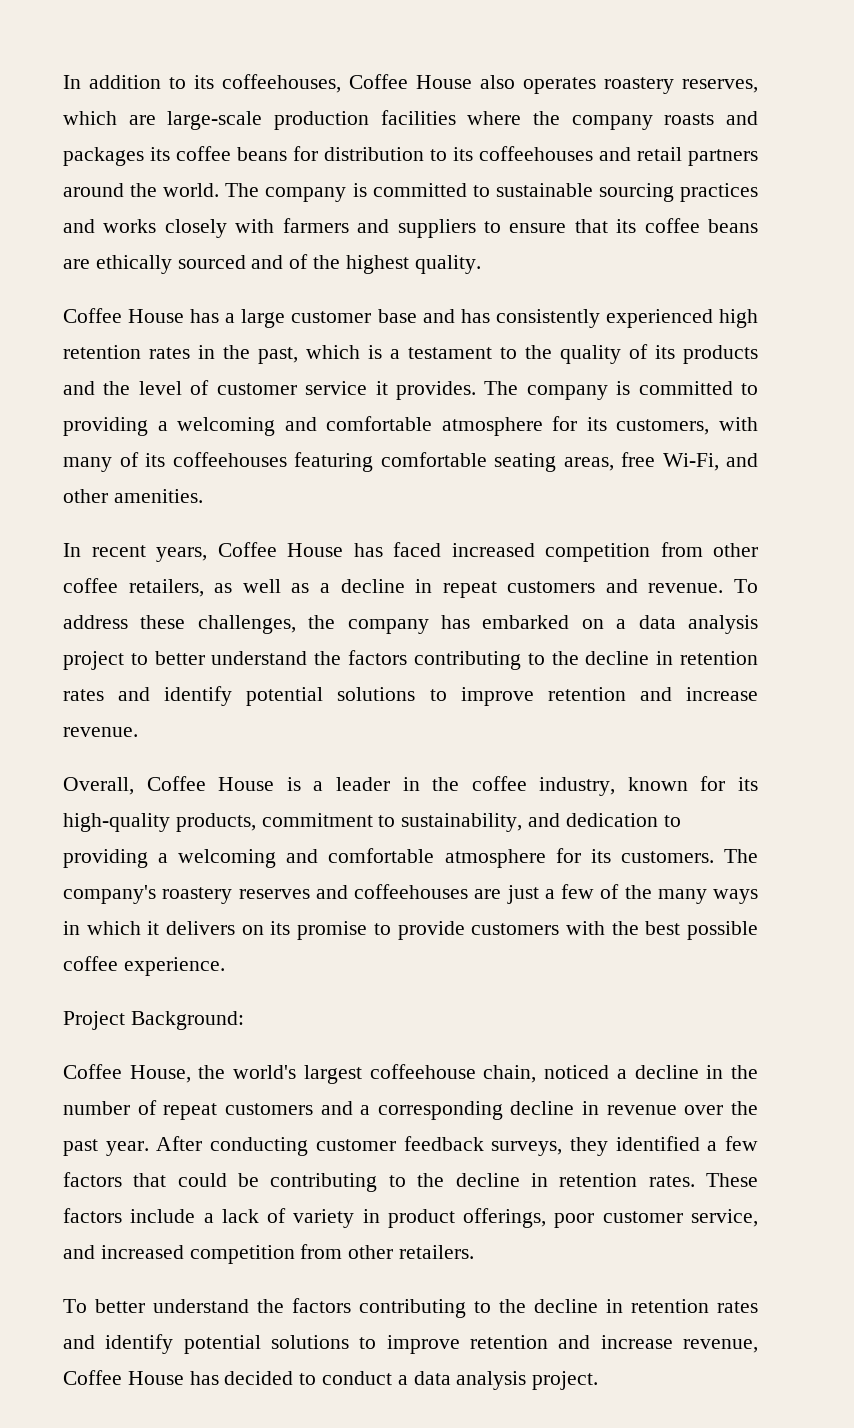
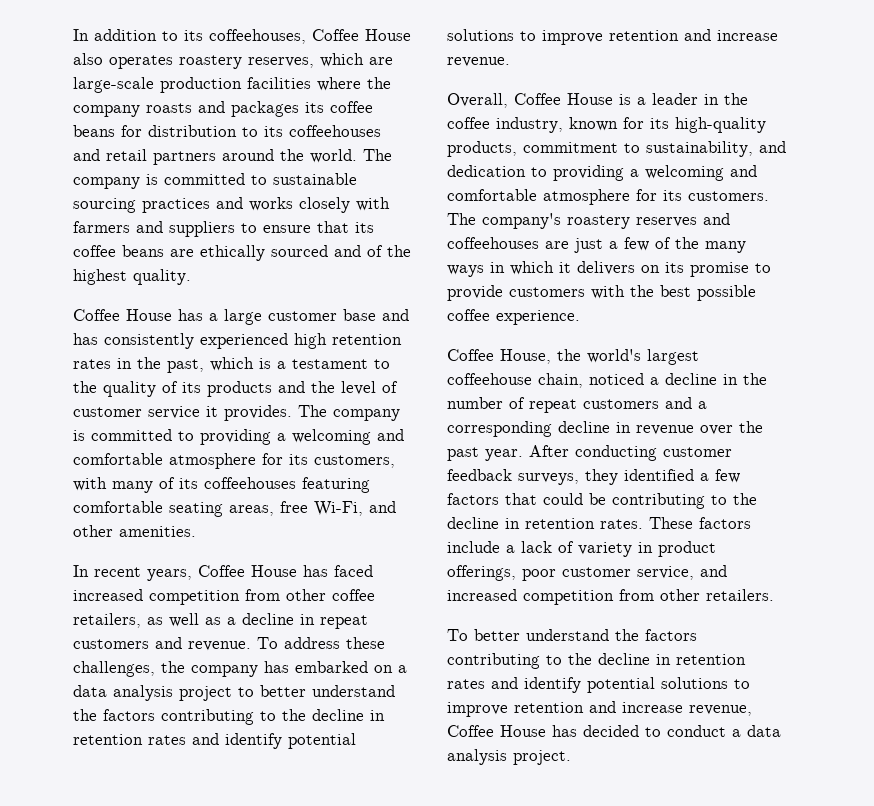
[63,1011,244,1030] // Project Background: -> (580, 317) none

